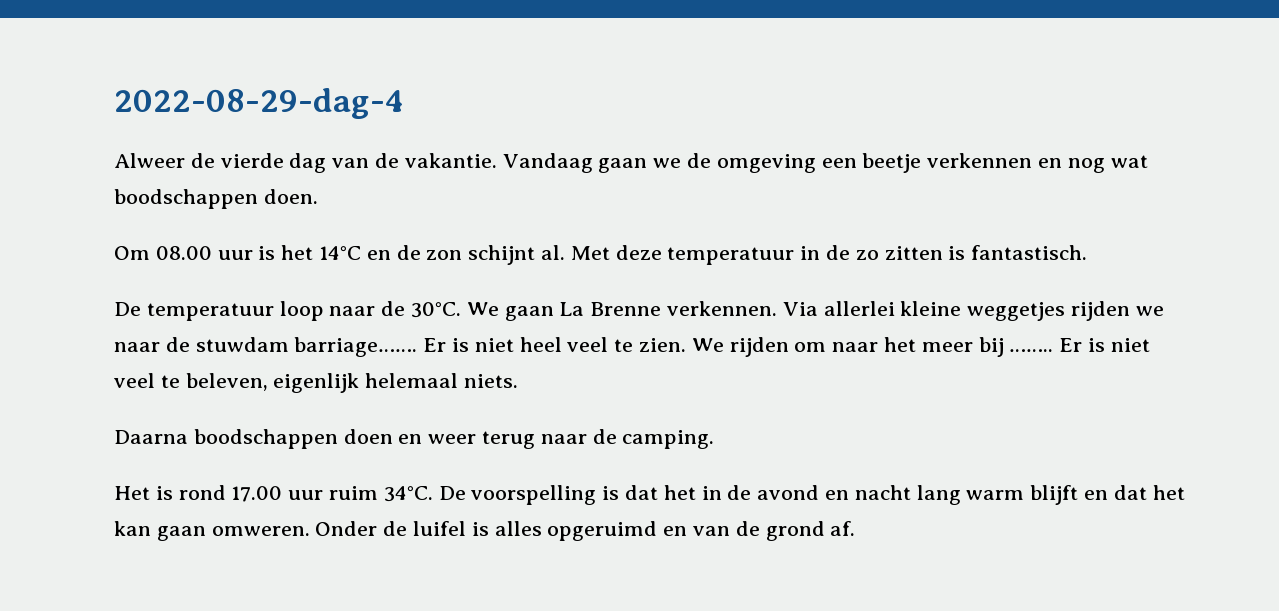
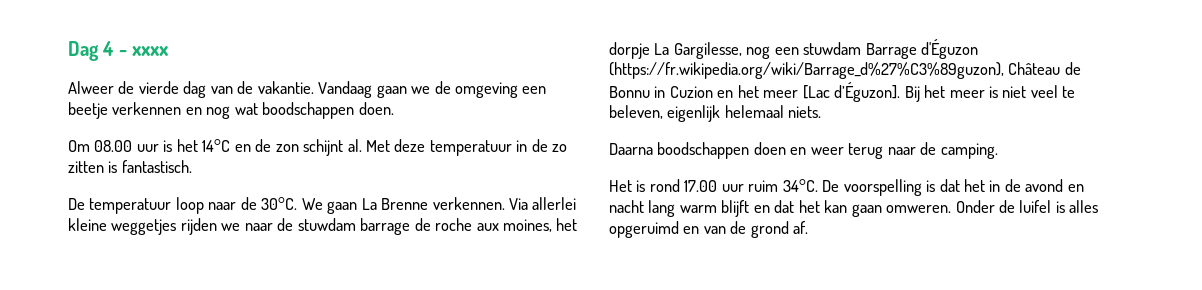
[114,88,404,119] 2022-08-29-dag-4 -> [68,41,169,61] Dag 4 - xxxx
[294,337,1083,357] barriage……. Er is niet heel veel te zien. We rijden om naar het meer bij …….. Er -> [360,218,578,235] [609,39,979,59] [609,62,1081,79] [609,82,985,102] barrage de roche aux moines, het dorpje La Gargilesse, nog een stuwdam Barrage d'Éguzon (https://fr.wikipedia.org/wiki/Barrage_d%27%C3%89guzon), Château de Bonnu in Cuzion en het meer [Lac d’Éguzon]. Bij het meer

